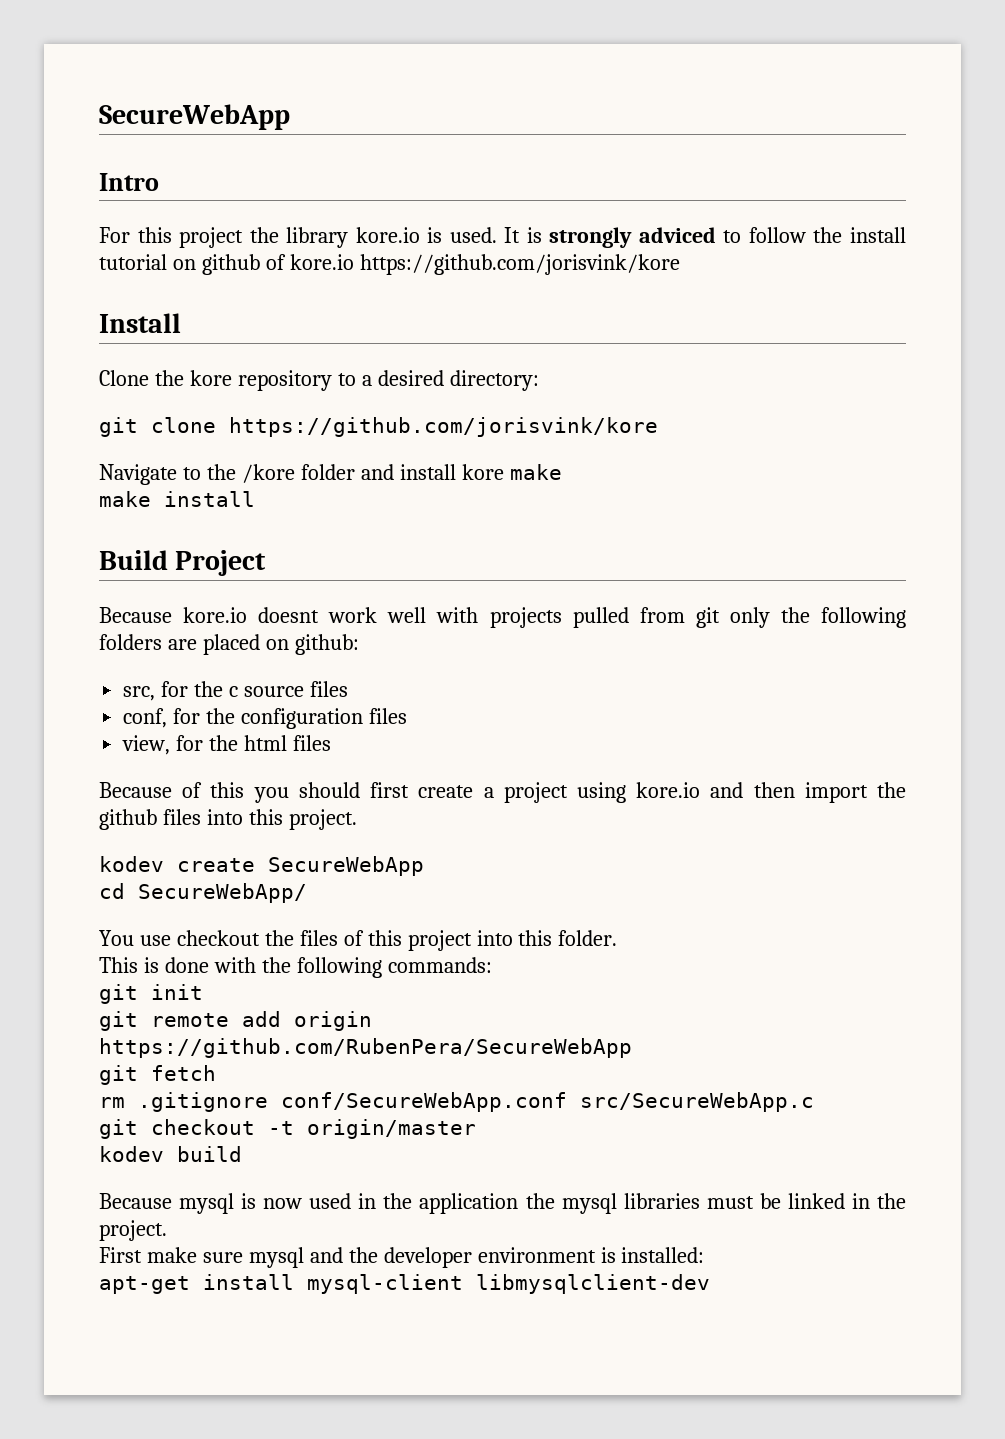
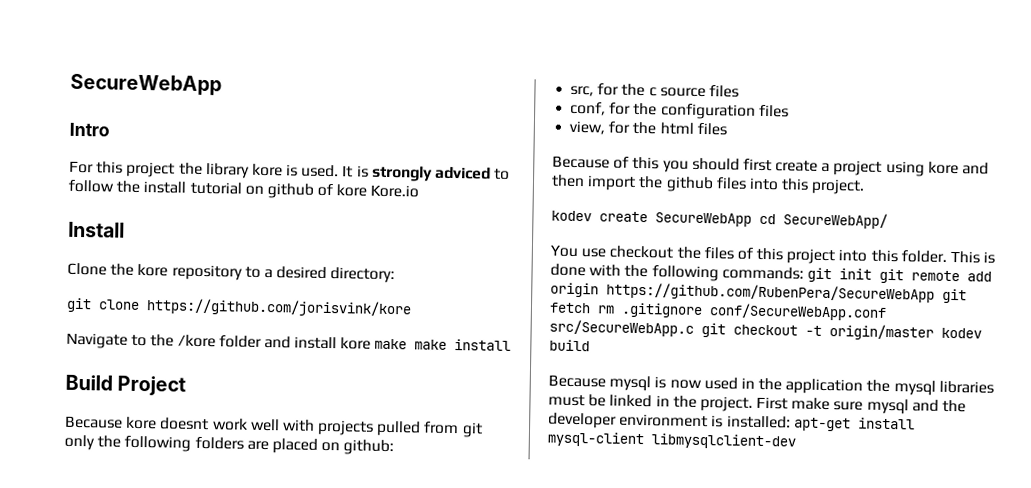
[355,227,420,243] kore.io -> [251,163,283,177] kore
[289,254,680,275] kore.io https://github.com/jorisvink/kore -> [336,184,420,198] kore Kore.io
(562, 472) // -> (408, 344) none
[183,607,248,623] kore.io -> [125,416,158,430] kore
[636,782,701,798] kore.io -> [927,161,959,175] kore
(424, 866) // -> (752, 219) none
(618, 938) // -> (947, 256) none
(492, 965) // -> (804, 273) none
(203, 992) // -> (872, 274) none
(632, 1048) // -> (935, 292) none
(216, 1073) // -> (591, 308) none
(814, 1102) // -> (694, 328) none
(476, 1129) // -> (934, 332) none
(167, 1230) // -> (753, 403) none
(705, 1255) // -> (791, 422) none

